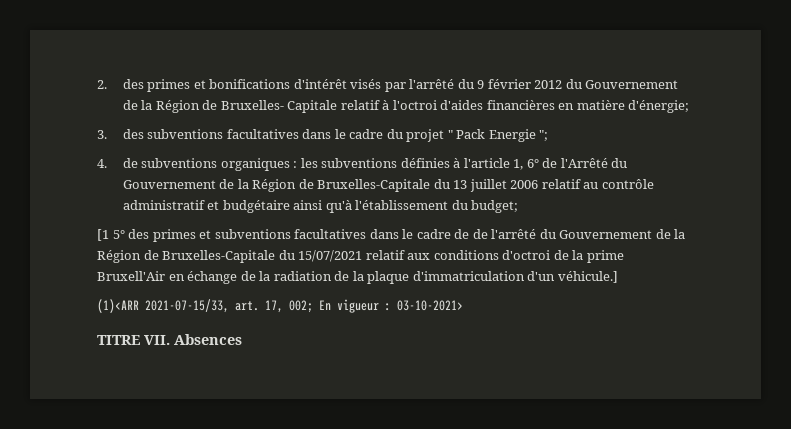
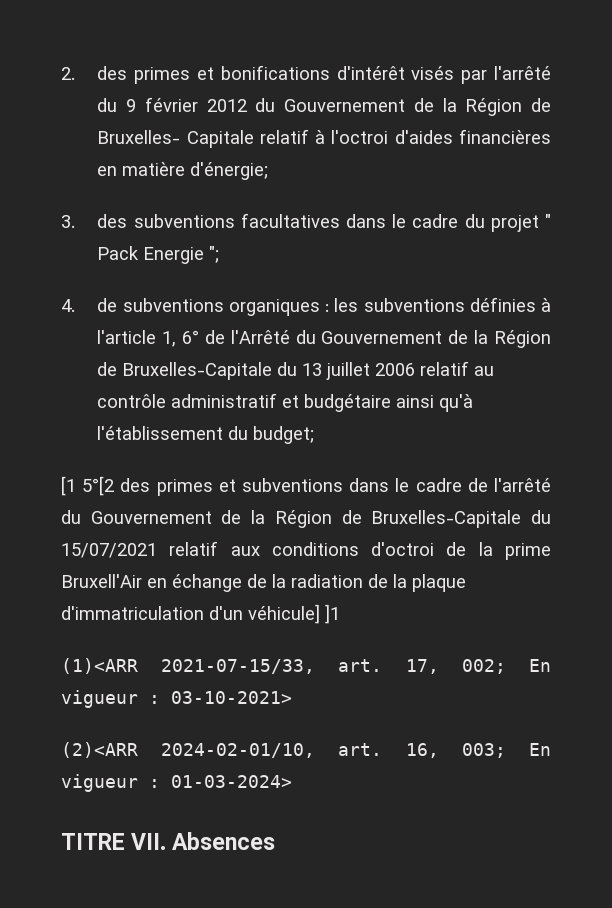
[112,230,125,239] 5° -> [82,476,115,496] 5°[2
[294,229,367,239] facultatives -> (343, 485) none
[472,229,488,239] de -> (488, 485) none
[557,271,618,283] véhicule.] -> [248,604,340,624] véhicule] ]1
(463, 305) none -> [61,742,551,758] [61,774,292,792] // (2)<ARR 2024-02-01/10, art. 16, 003; En vigueur : 01-03-2024>

